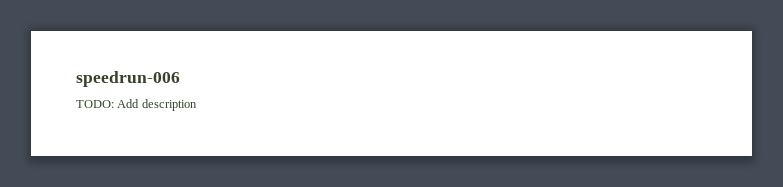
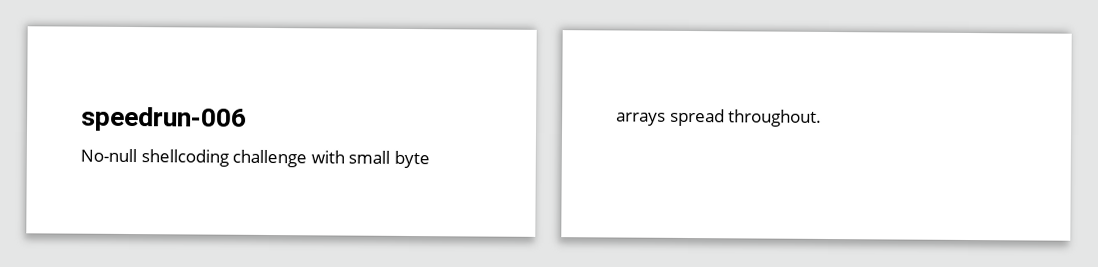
[76,99,197,111] TODO: Add description -> [80,148,430,169] [616,108,823,127] No-null shellcoding challenge with small byte arrays spread throughout.

